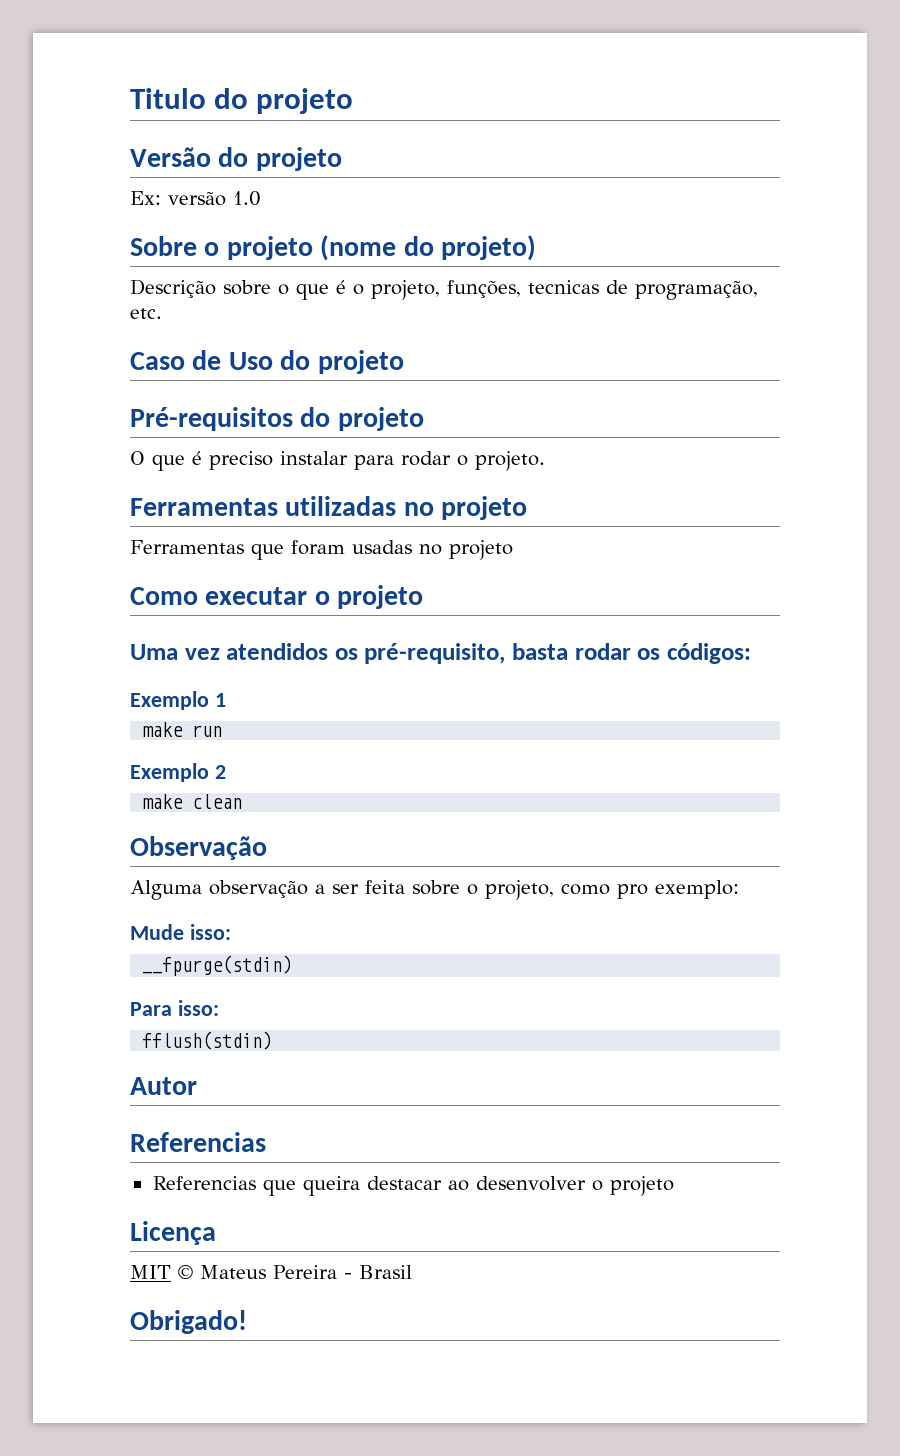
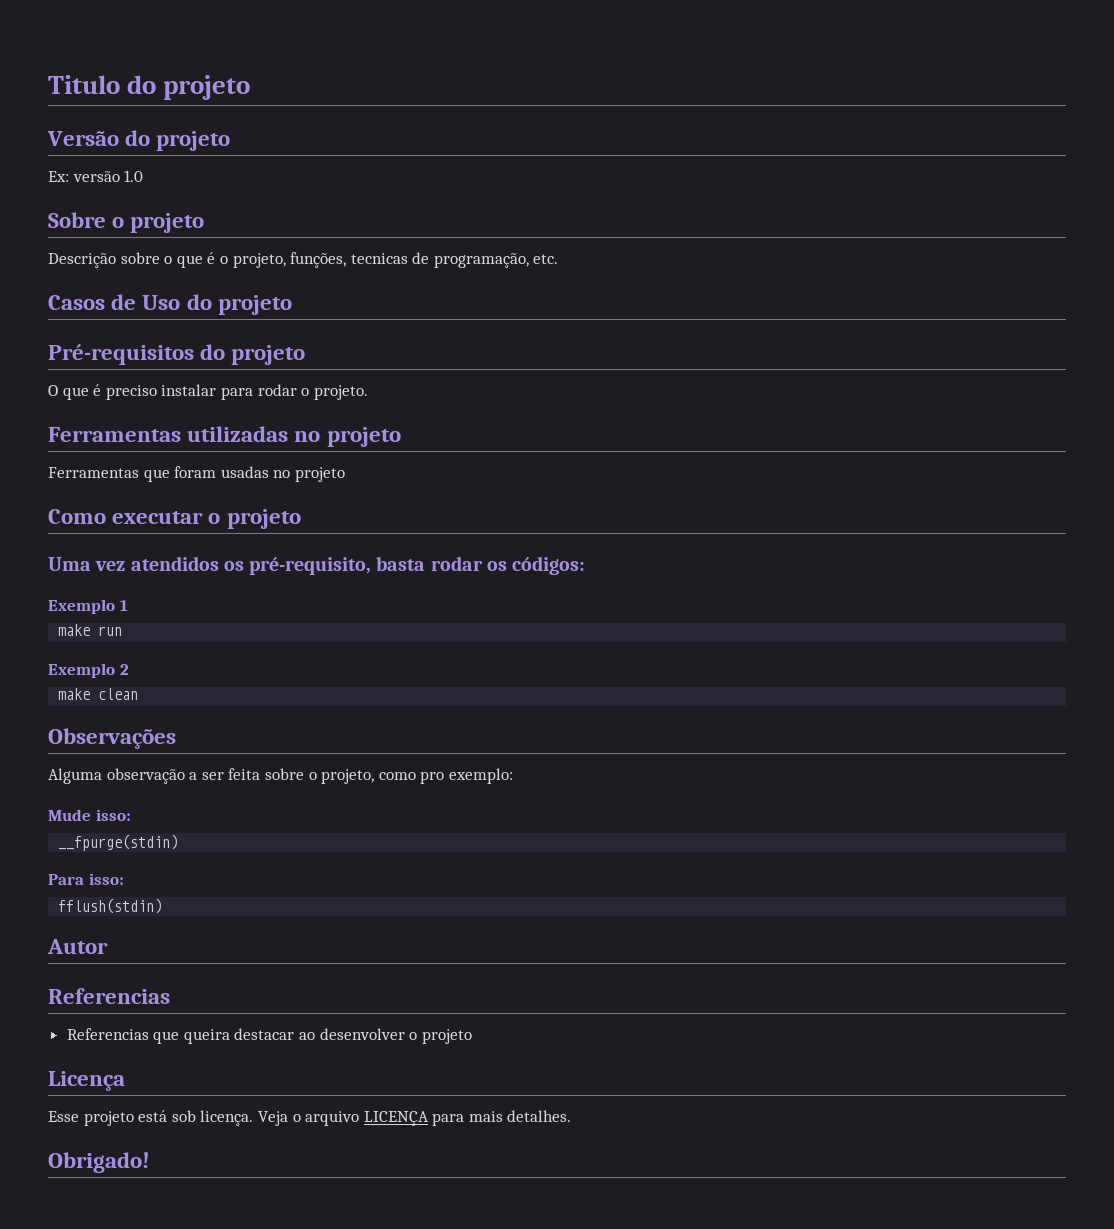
[320,235,537,261] (nome do projeto) -> (205, 223) none
[130,352,185,370] Caso -> [48,295,105,310] Casos
[130,836,267,860] Observação -> [48,728,176,749] Observações
[130,1265,412,1279] MIT © Mateus Pereira - Brasil -> [48,1110,572,1126] Esse projeto está sob licença. Veja o arquivo LICENÇA para mais detalhes.

